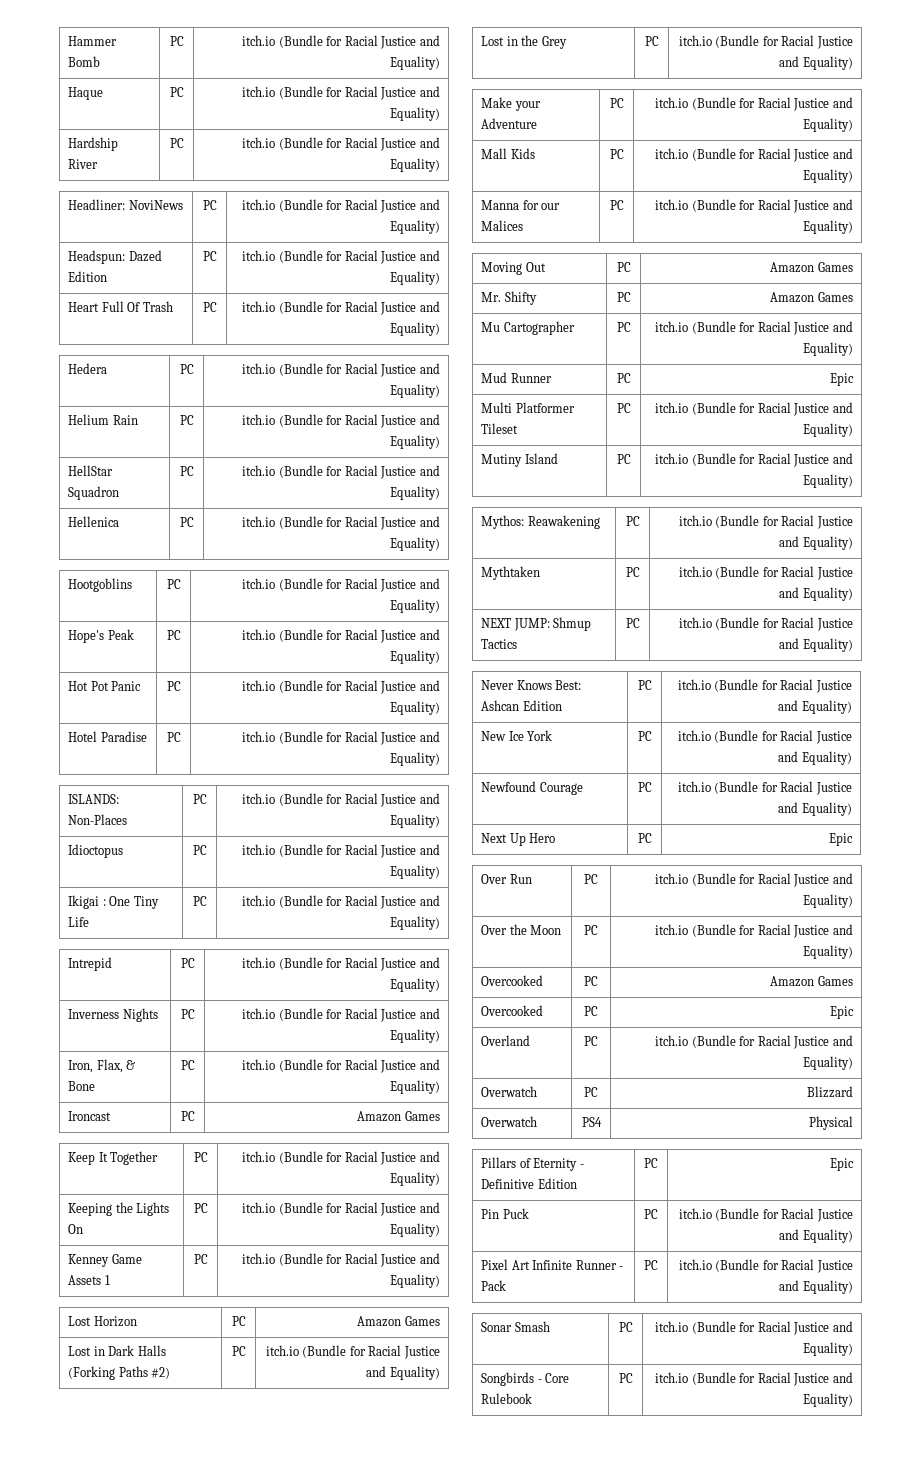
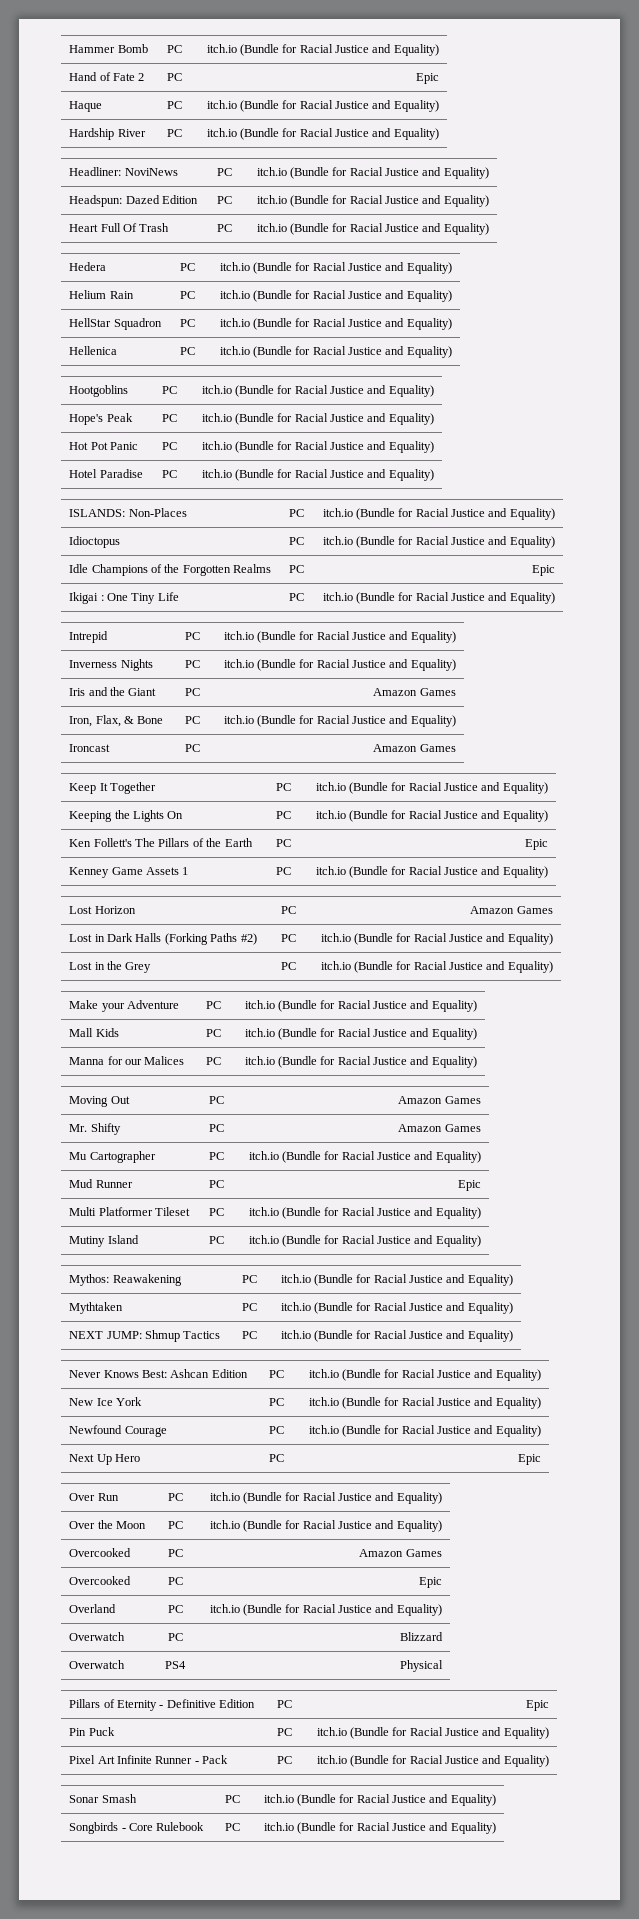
(440, 63) none -> [69,72,145,81] [166,73,182,81] [415,73,439,84] // Hand of Fate 2 | PC | Epic
(440, 872) none -> [69,564,272,576] [289,565,304,573] [531,565,555,576] // Idle Champions of the Forgotten Realms | PC | Epic
(440, 1036) none -> [69,687,157,696] [184,688,200,696] [373,688,456,696] // Iris and the Giant | PC | Amazon Games
(440, 1230) none -> [69,838,253,847] [275,839,291,847] [524,839,548,850] // Ken Follett's The Pillars of the Earth | PC | Epic

